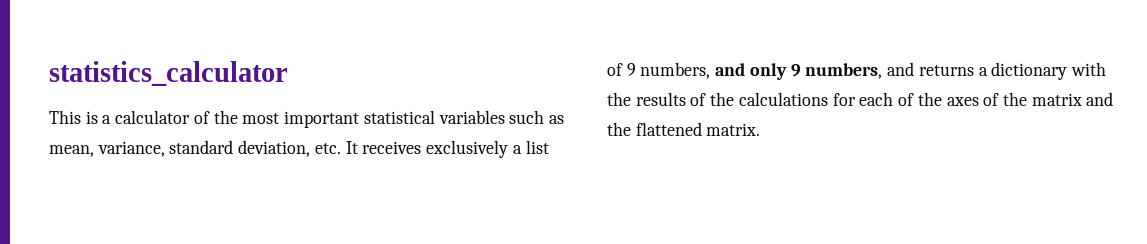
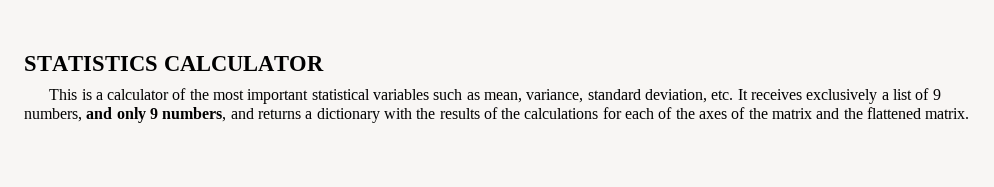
[49,61,288,86] statistics_calculator -> [24,56,325,71] STATISTICS CALCULATOR

